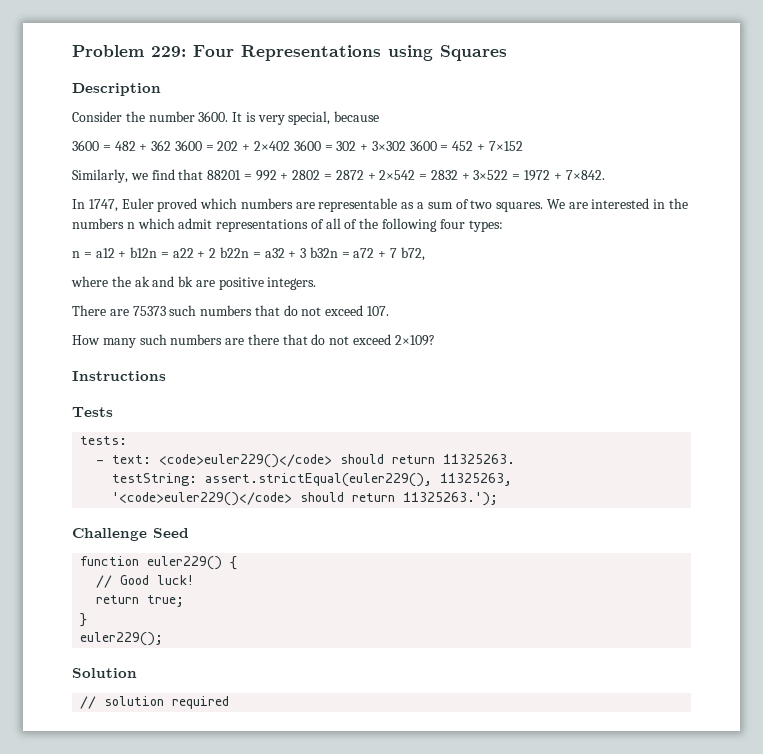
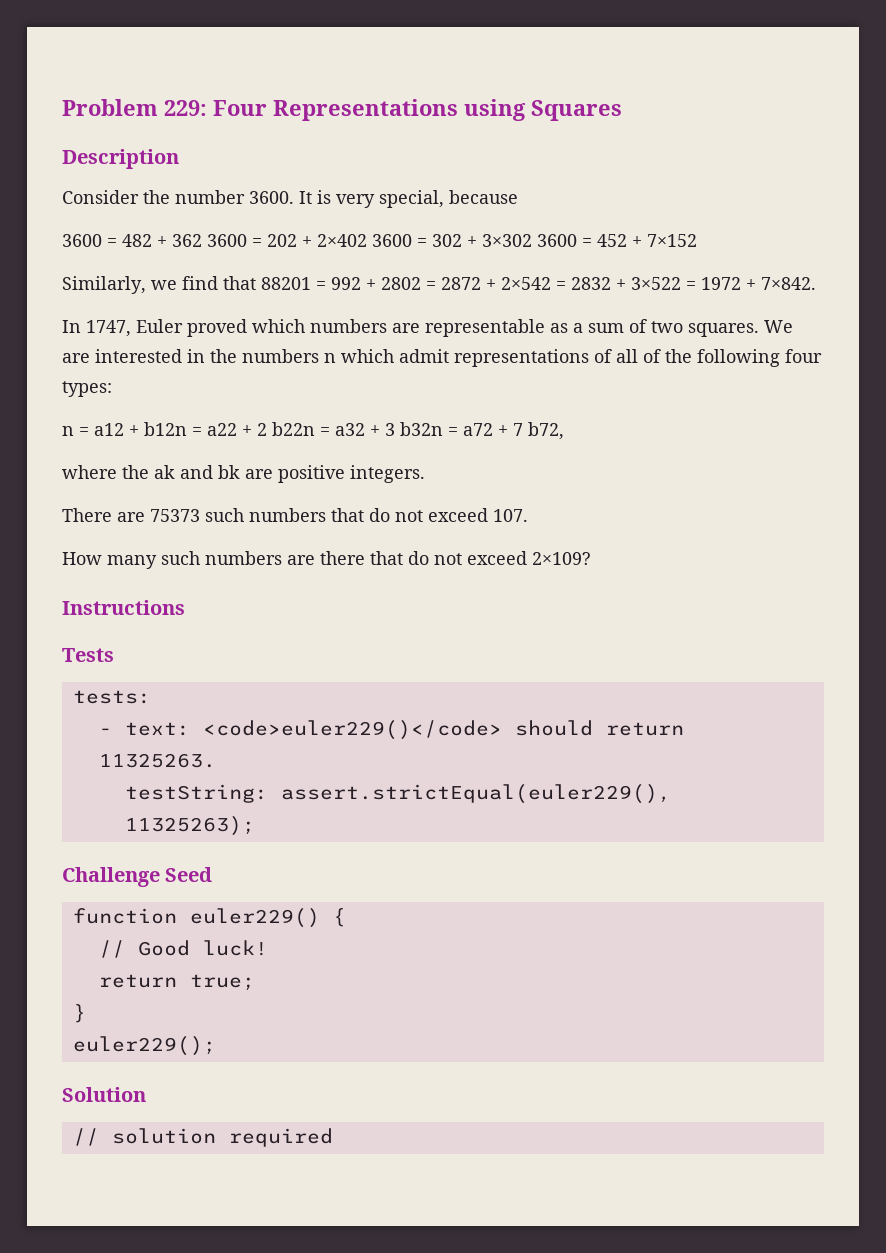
[440,473,513,486] [112,492,499,506] 11325263, '<code>euler229()</code> should return 11325263.'); -> [124,816,255,836] 11325263);

